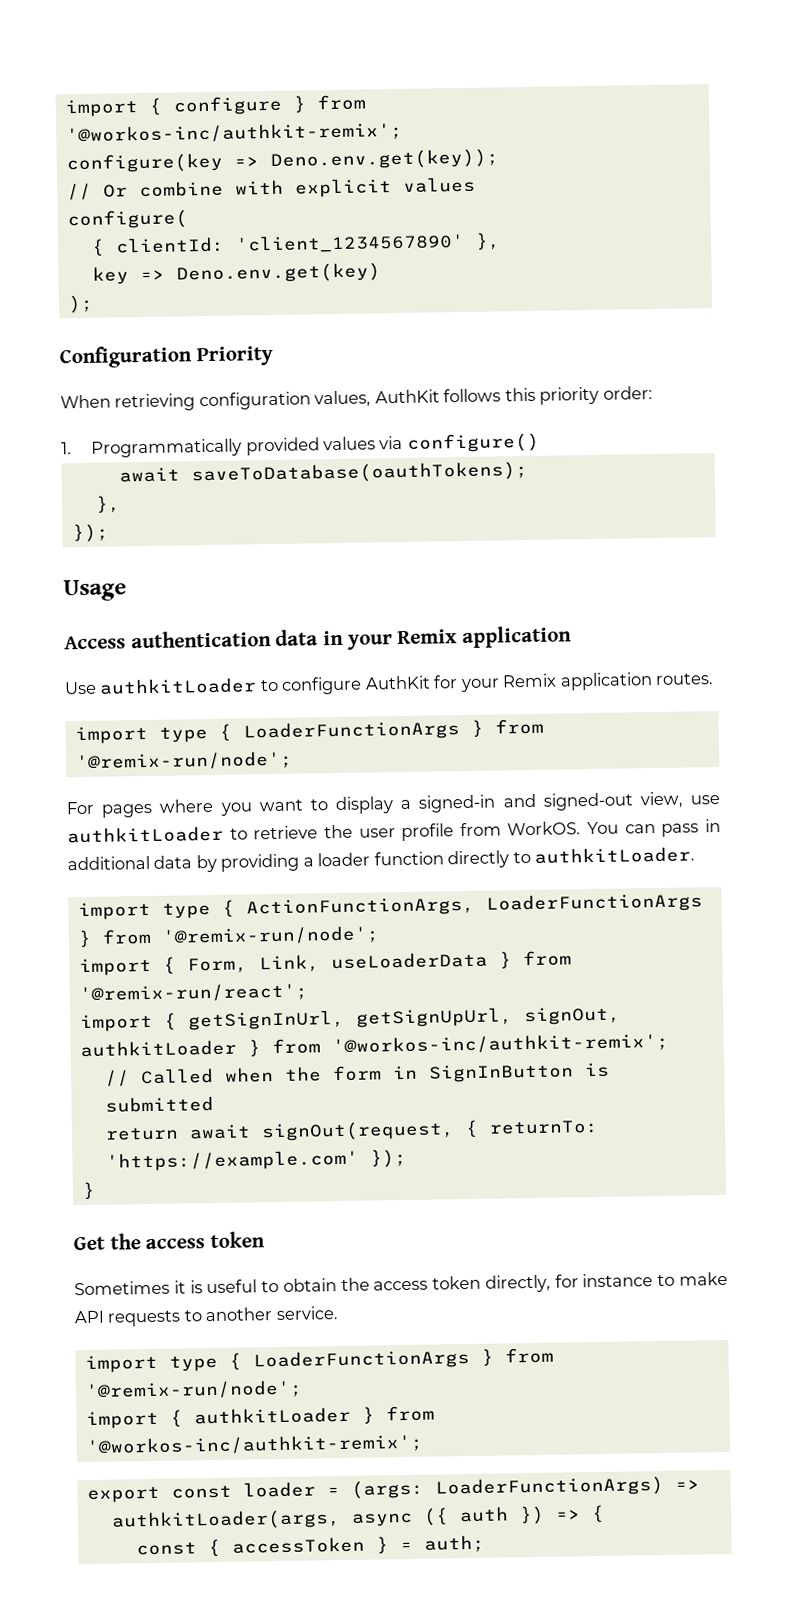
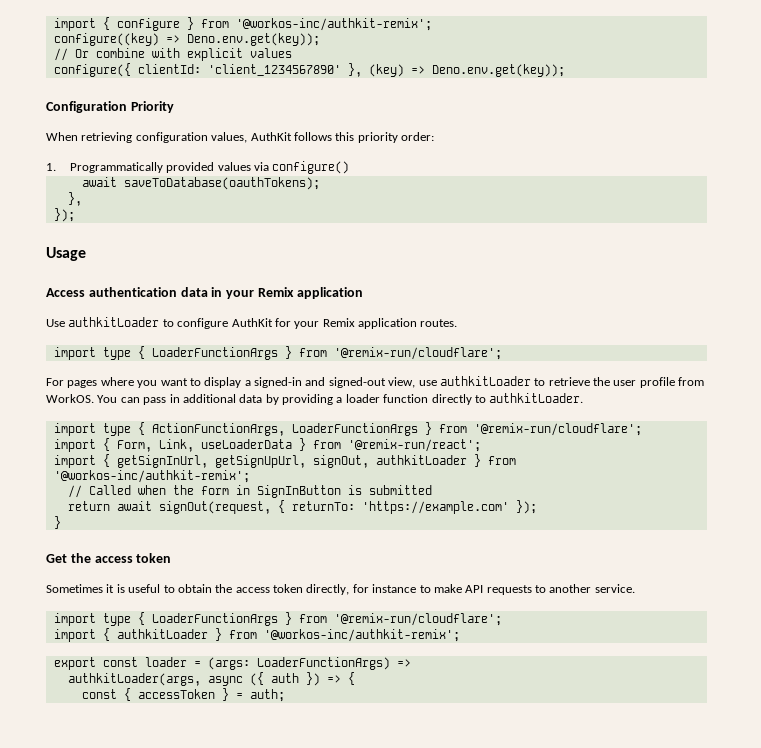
[65,152,223,174] configure(key -> [53,33,159,46] configure((key)
[66,209,188,230] [90,238,105,256] configure( // { -> [53,63,131,77] configure({
[91,262,381,285] [67,294,94,314] // key => Deno.env.get(key) // ); -> [368,64,565,77] (key) => Deno.env.get(key));
[75,750,293,772] '@remix-run/node'; -> [333,347,502,360] '@remix-run/cloudflare';
[161,925,380,946] '@remix-run/node'; -> [473,423,642,436] '@remix-run/cloudflare';
[84,1379,303,1401] '@remix-run/node'; -> [333,613,502,626] '@remix-run/cloudflare';

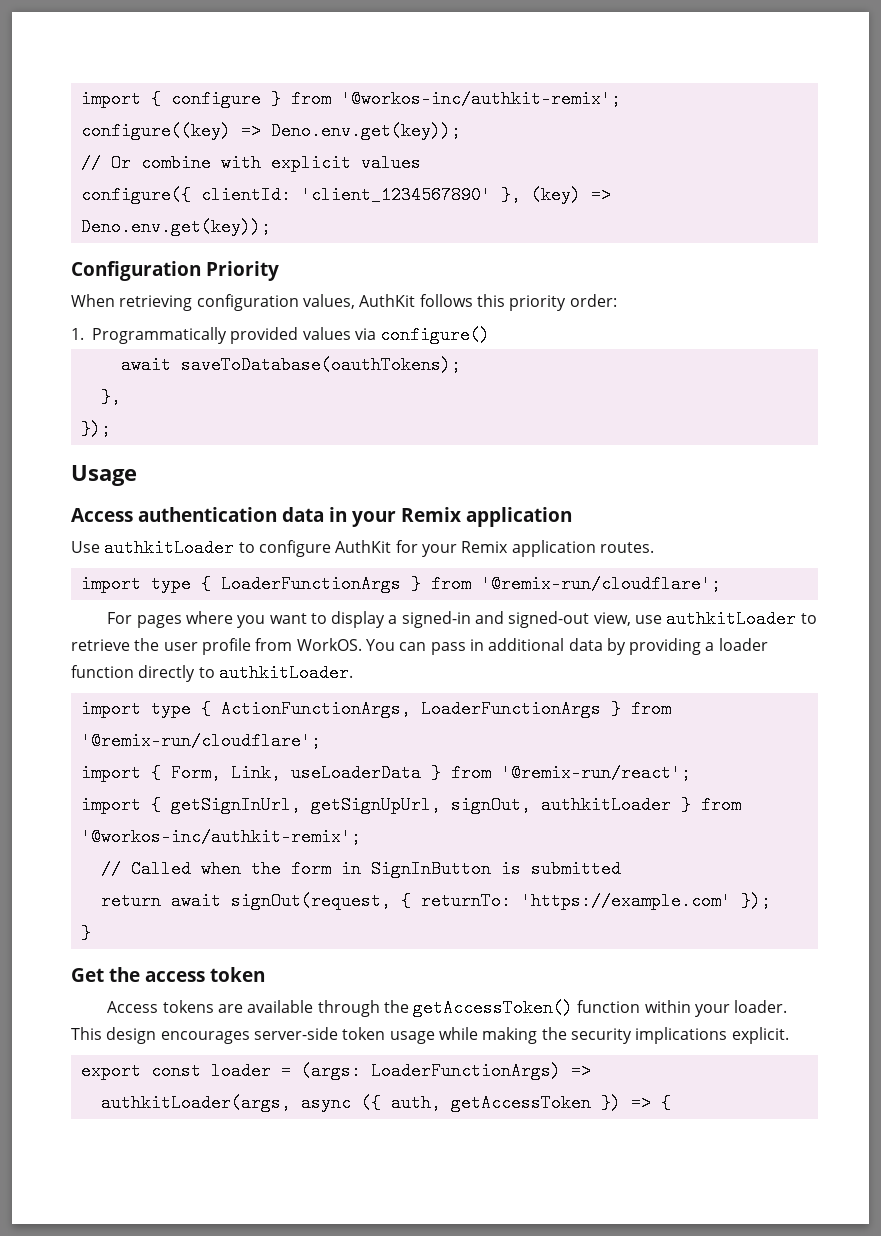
[46,584,635,595] [53,612,502,626] [53,628,460,642] Sometimes it is useful to obtain the access token directly, for instance to make API requests to another service. // import type { LoaderFunctionArgs } from '@remix-run/cloudflare'; // import { authkitLoader } from '@workos-inc/authkit-remix'; -> [107,999,788,1017] [71,1027,789,1044] Access tokens are available through the getAccessToken() function within your loader. This design encourages server-side token usage while making the security implications explicit.
[270,673,299,683] auth -> [390,1094,591,1112] auth, getAccessToken
[81,688,285,702] // const { accessToken } = auth; -> (671, 1103) none

